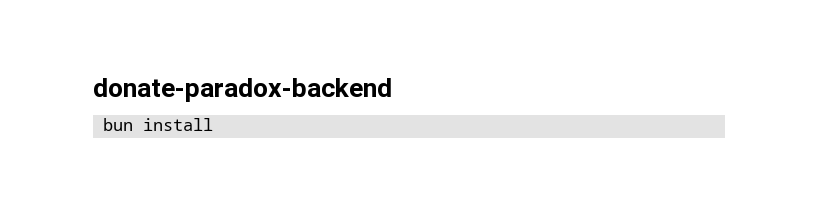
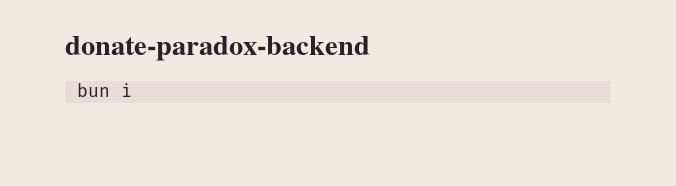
[143,118,214,131] install -> [121,83,133,97] i

